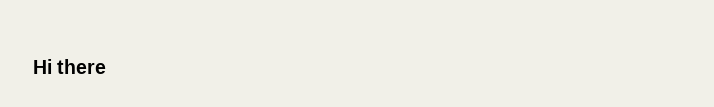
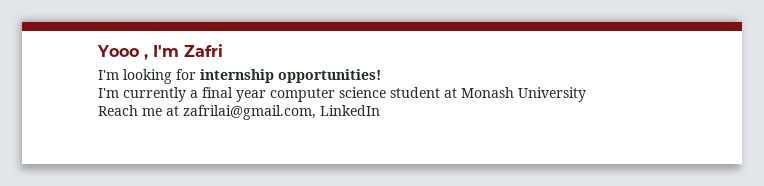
[33,59,107,74] Hi there -> [97,44,223,60] [98,69,381,84] [98,87,586,102] [98,105,380,120] Yooo , I'm Zafri // I'm looking for internship opportunities! // I'm currently a final year computer science student at Monash University // Reach me at zafrilai@gmail.com, LinkedIn

